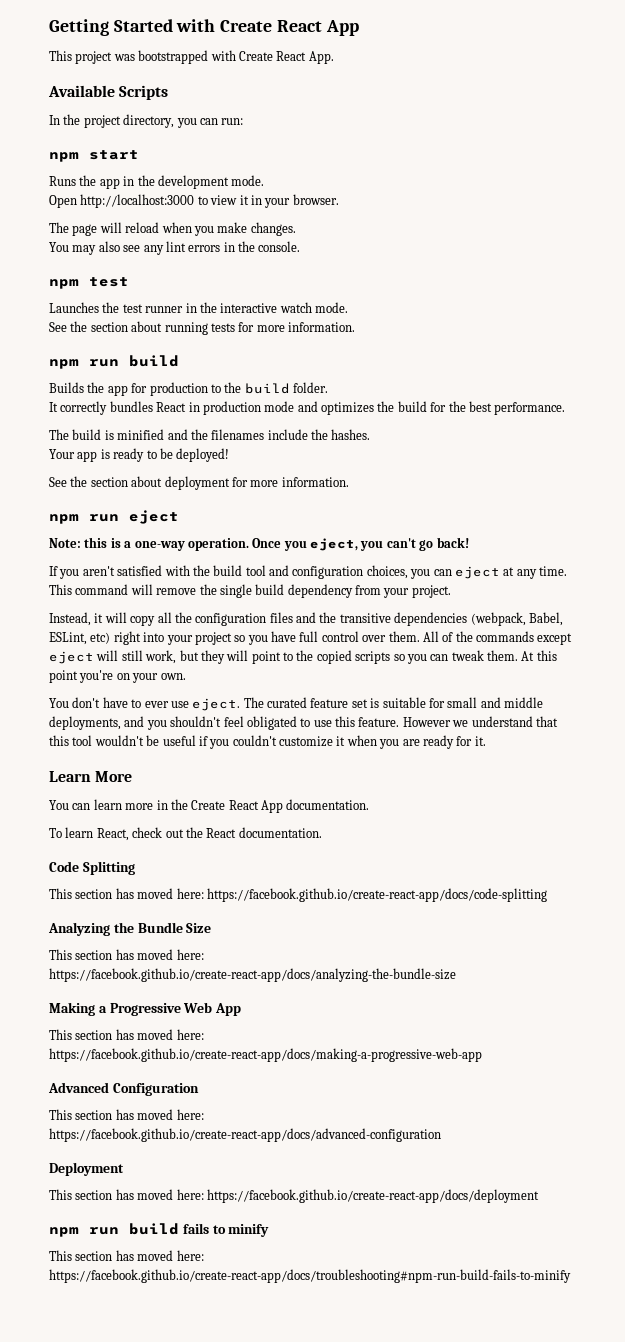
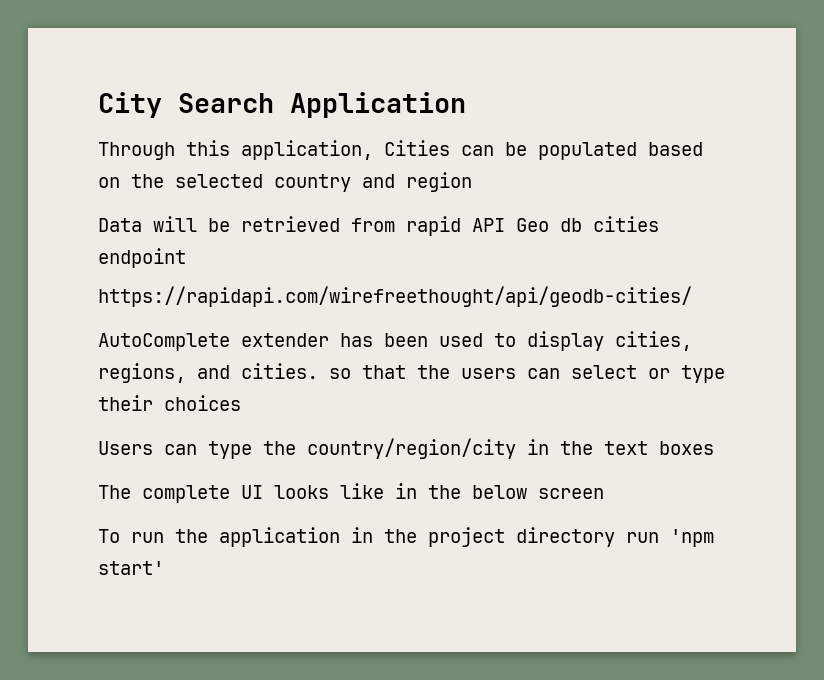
[49,19,359,36] [49,50,334,64] [48,85,169,100] [49,114,244,128] [49,150,139,162] [49,175,265,189] [49,194,339,208] [49,222,296,236] [49,241,301,255] [49,277,129,289] [49,302,348,313] [49,321,355,335] [49,355,179,369] [49,382,328,396] [49,401,566,415] [49,429,371,440] [49,448,230,462] [49,476,349,490] [49,510,179,524] [49,537,469,551] [49,565,567,579] [49,584,451,598] [49,612,563,626] [49,631,573,645] [49,650,557,664] [49,670,186,683] [49,697,543,711] [49,716,558,730] [49,735,486,749] [49,771,133,782] [49,799,370,813] [49,827,322,841] [49,861,135,875] [49,888,547,902] [48,922,212,936] [49,949,204,960] [49,968,456,982] [49,1002,242,1016] [49,1029,204,1040] [49,1048,482,1062] [48,1082,199,1096] [49,1109,204,1120] [49,1128,441,1142] [49,1162,124,1176] [49,1189,539,1203] [49,1223,270,1237] [49,1250,204,1261] [49,1269,571,1283] Getting Started with Create React App // This project was bootstrapped with Create React App. // Available Scripts // In the project directory, you can run: // npm start // Runs the app in the development mode. // Open http://localhost:3000 to view it in your browser. // The page will reload when you make changes. // You may also see any lint errors in the console. // npm test // Launches the test runner in the interactive watch mode. // See the section about running tests for more information. // npm run build // Builds the app for production to the build folder. // It correctly bundles React in production mode and optimizes the build for the best performance. // The build is minified and the filenames include the hashes. // Your app is ready to be deployed! // See the section about deployment for more information. // npm run eject // Note: this is a one-way operation. Once you eject, you can't go back! // If you aren't satisfied with the build tool and configuration choices, you can eject at any time. This command will remove the single build dependency from your project. // Instead, it will copy all the configuration files and the transitive dependencies (webpack, Babel, ESLint, etc) right into your project so you have full control over them. All of the commands except eject will still work, but they will point to the copied scripts so you can tweak them. At this point you're on your own. // You don't have to ever use eject. The curated feature set is suitable for small and middle deployments, and you shouldn't feel obligated to use this feature. However we understand that this tool wouldn't be useful if you couldn't customize it when you are ready for it. // Learn More // You can learn more in the Create React App documentation. // To learn React, check out the React documentation. // Code Splitting // This section has moved here: https://facebook.github.io/create-react-app/docs/code-splitting // Analyzing the Bundle Size // This section has moved here: https://facebook.github.io/create-react-app/docs/analyzing-the-bundle-size // Making a Progressive Web App // This section has moved here: https://facebook.github.io/create-react-app/docs/making-a-progressive-web-app // Advanced Configuration // This section has moved here: https://facebook.github.io/create-react-app/docs/advanced-configuration // Deployment // This section has moved here: https://facebook.github.io/create-react-app/docs/deployment // npm run build fails to minify // This section has moved here: https://facebook.github.io/create-react-app/docs/troubleshooting#npm-run-build-fails-to-minify -> [98,92,466,118] [98,140,703,160] [98,172,472,192] [98,216,659,236] [98,248,186,268] [98,286,692,307] [98,331,692,351] [98,363,725,383] [98,395,241,411] [98,438,714,459] [98,483,604,503] [98,527,714,547] [98,561,164,575] City Search Application // Through this application, Cities can be populated based on the selected country and region // Data will be retrieved from rapid API Geo db cities endpoint // https://rapidapi.com/wirefreethought/api/geodb-cities/ // AutoComplete extender has been used to display cities, regions, and cities. so that the users can select or type their choices // Users can type the country/region/city in the text boxes // The complete UI looks like in the below screen // To run the application in the project directory run 'npm start'

